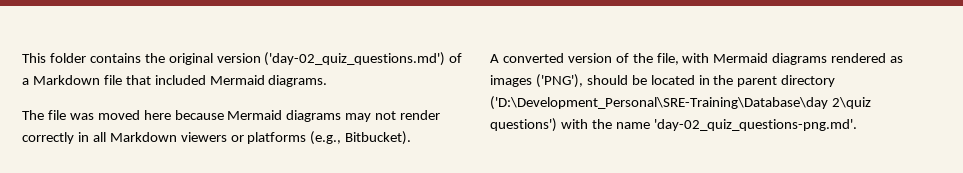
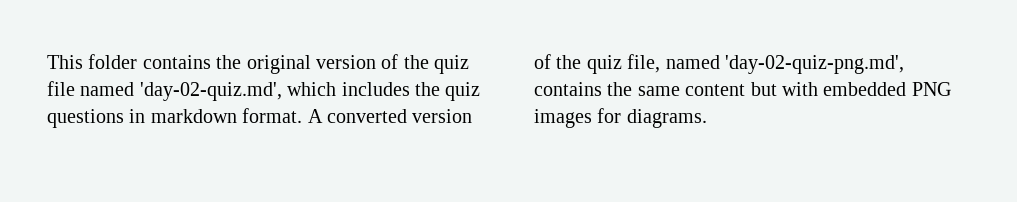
[264,52,463,66] [22,75,328,87] [22,110,441,122] [22,131,412,145] ('day-02_quiz_questions.md') of a Markdown file that included Mermaid diagrams. // The file was moved here because Mermaid diagrams may not render correctly in all Markdown viewers or platforms (e.g., Bitbucket). // -> [381,54,470,74] [47,81,481,101] [47,108,303,128] of the quiz file named 'day-02-quiz.md', which includes the quiz questions in markdown format.
[656,53,904,65] [490,74,836,88] [490,96,871,110] [490,118,857,132] file, with Mermaid diagrams rendered as images ('PNG'), should be located in the parent directory ('D:\Development_Personal\SRE-Training\Database\day 2\quiz questions') with the name 'day-02_quiz_questions-png.md'. -> [586,54,904,74] [534,82,951,96] [534,108,707,128] quiz file, named 'day-02-quiz-png.md', contains the same content but with embedded PNG images for diagrams.

